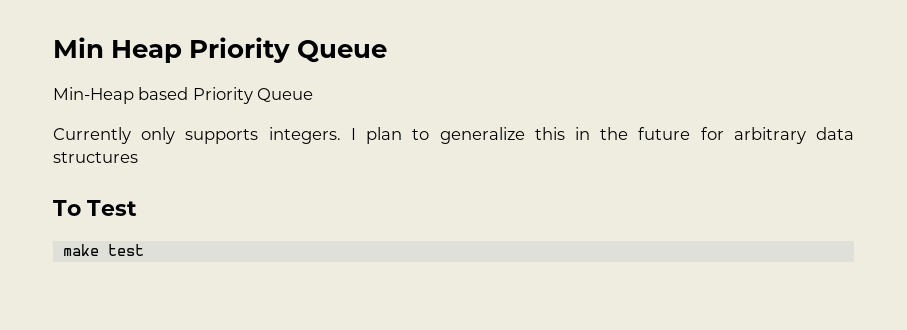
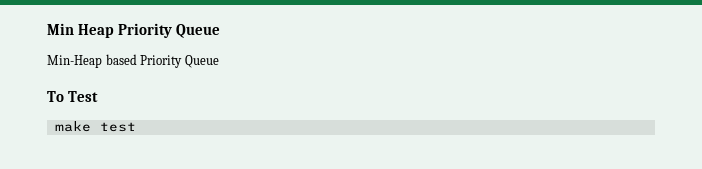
[53,127,854,144] [53,152,138,163] // Currently only supports integers. I plan to generalize this in the future for arbitrary data structures -> (219, 61) none

